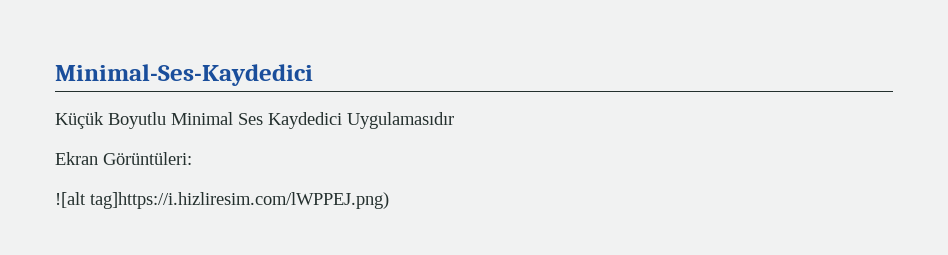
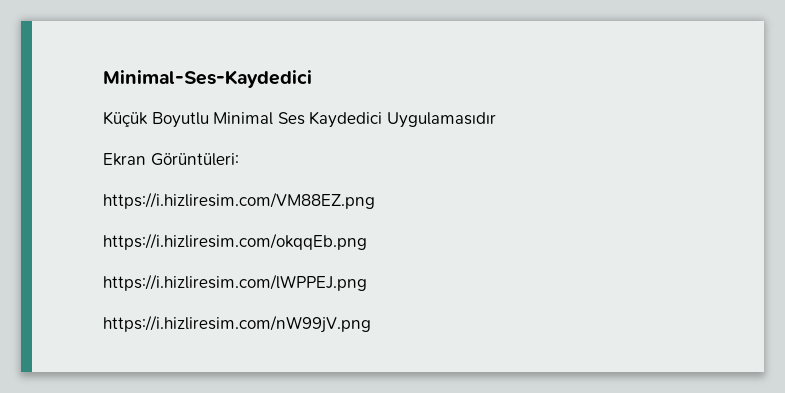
[55,192,389,209] ![alt tag]https://i.hizliresim.com/lWPPEJ.png) -> [103,192,375,209] [103,233,367,250] [103,274,367,291] [103,315,371,333] https://i.hizliresim.com/VM88EZ.png // https://i.hizliresim.com/okqqEb.png // https://i.hizliresim.com/lWPPEJ.png // https://i.hizliresim.com/nW99jV.png

